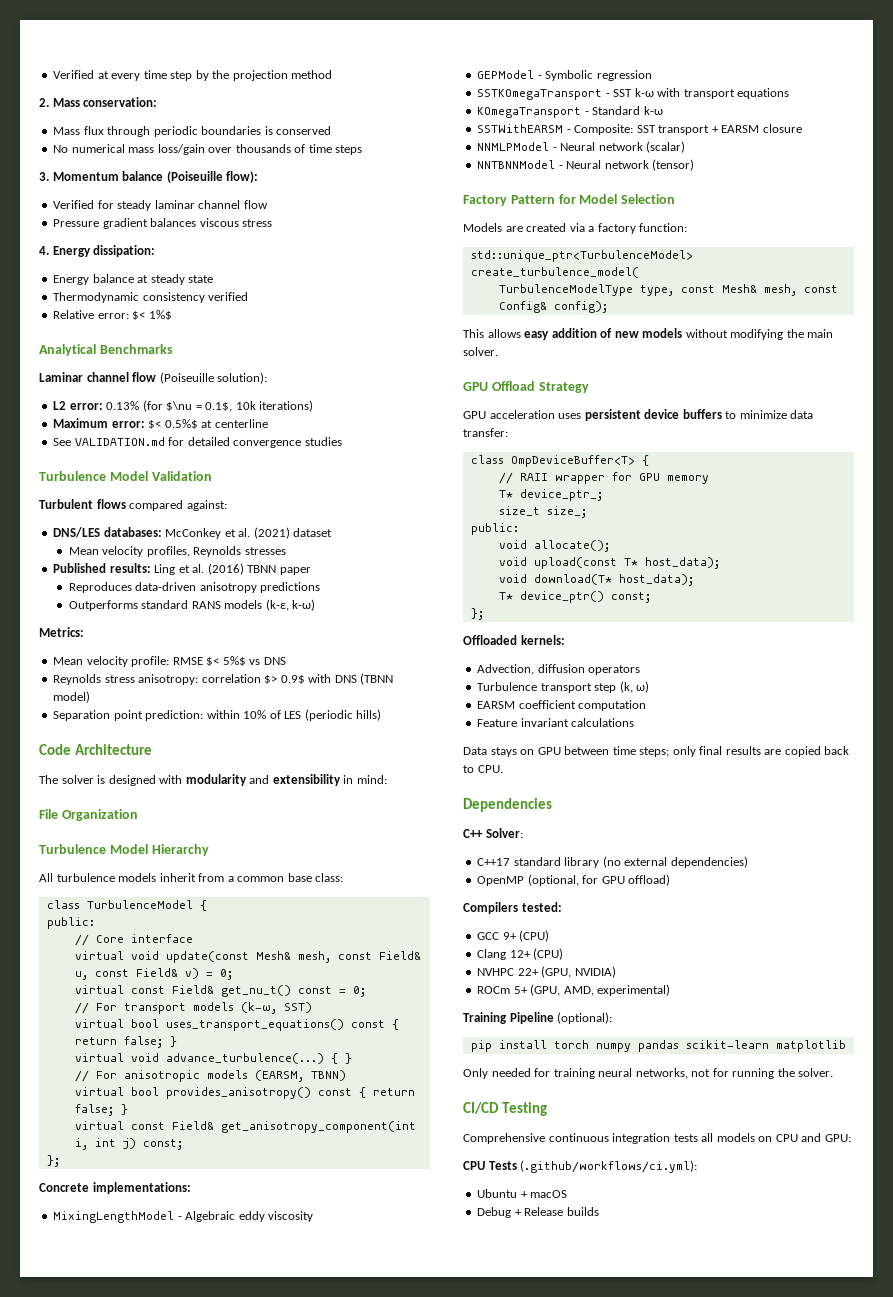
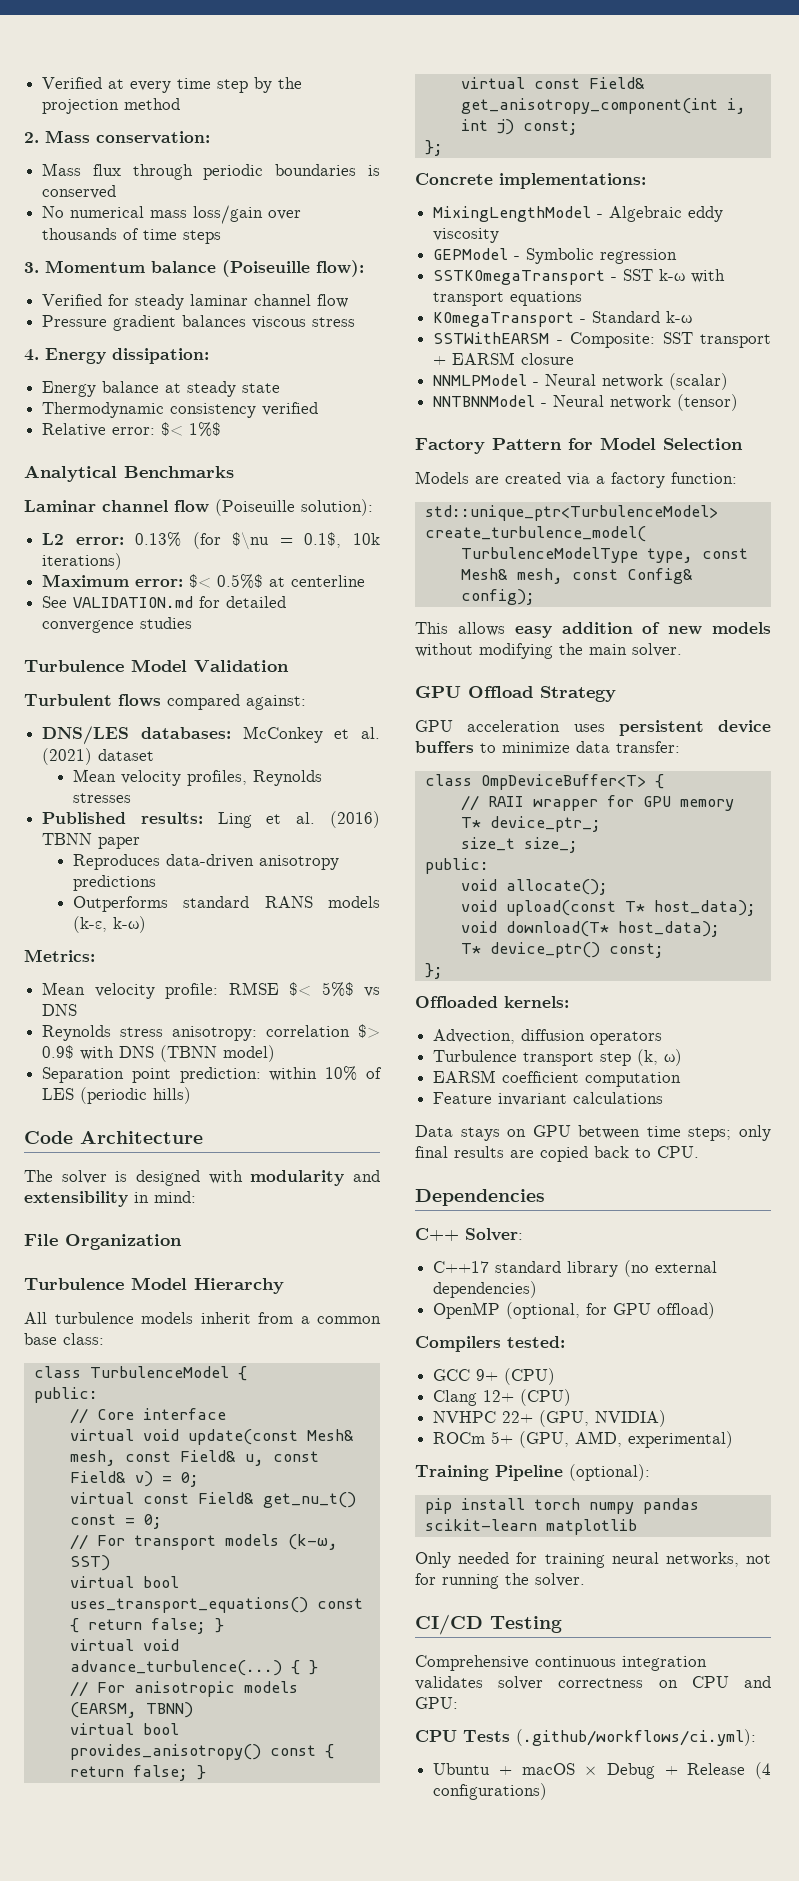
[673,1133,755,1142] tests all models -> [415,1676,644,1690] validates solver correctness
(568, 1194) // -> [584,1766,598,1775] ×
[566,1207,599,1216] builds -> [755,1762,771,1779] [433,1783,548,1800] (4 configurations)

